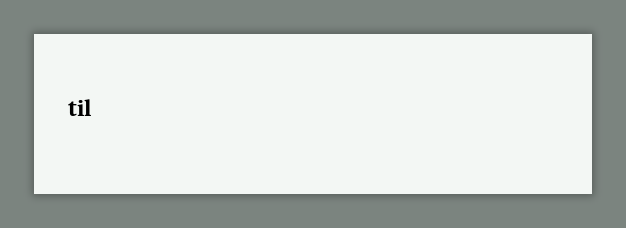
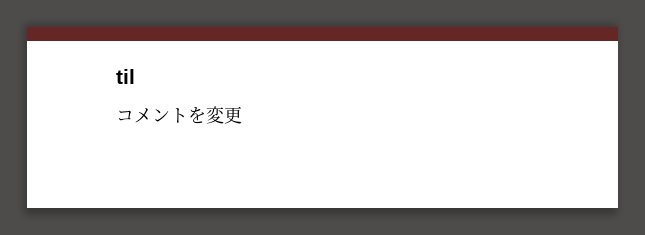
(91, 107) none -> [116,106,242,124] // コメントを変更

